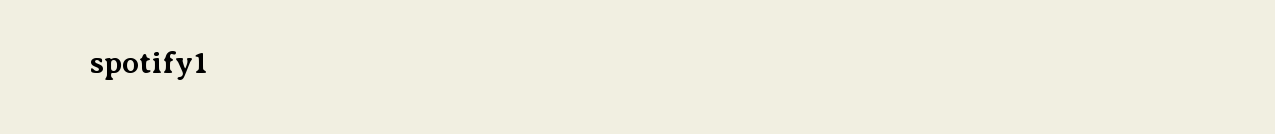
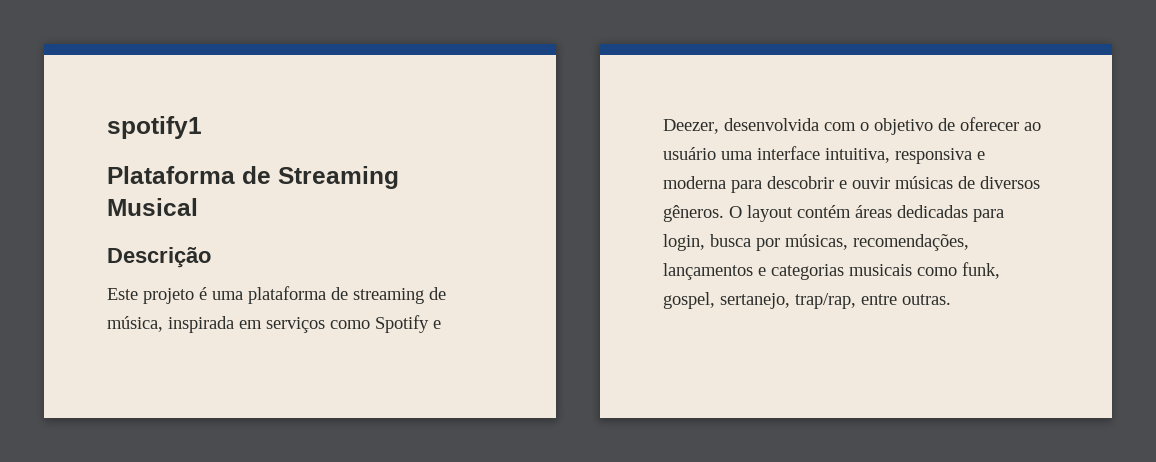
(208, 65) none -> [107,166,399,189] [107,198,198,216] [107,247,211,268] [107,286,446,304] [107,315,441,333] [663,117,1041,135] [663,146,985,164] [663,176,1040,193] [663,205,1004,222] [663,234,969,251] [663,262,1000,280] [663,292,951,309] // Plataforma de Streaming Musical // Descrição // Este projeto é uma plataforma de streaming de música, inspirada em serviços como Spotify e Deezer, desenvolvida com o objetivo de oferecer ao usuário uma interface intuitiva, responsiva e moderna para descobrir e ouvir músicas de diversos gêneros. O layout contém áreas dedicadas para login, busca por músicas, recomendações, lançamentos e categorias musicais como funk, gospel, sertanejo, trap/rap, entre outras.

